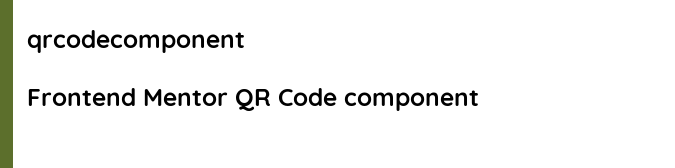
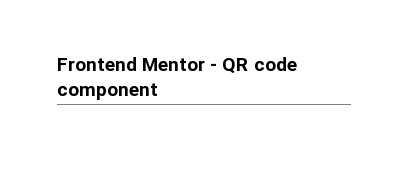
[27,30,245,53] qrcodecomponent // -> (57, 64) none
[235,88,337,111] QR Code -> [210,57,297,74] - QR code

